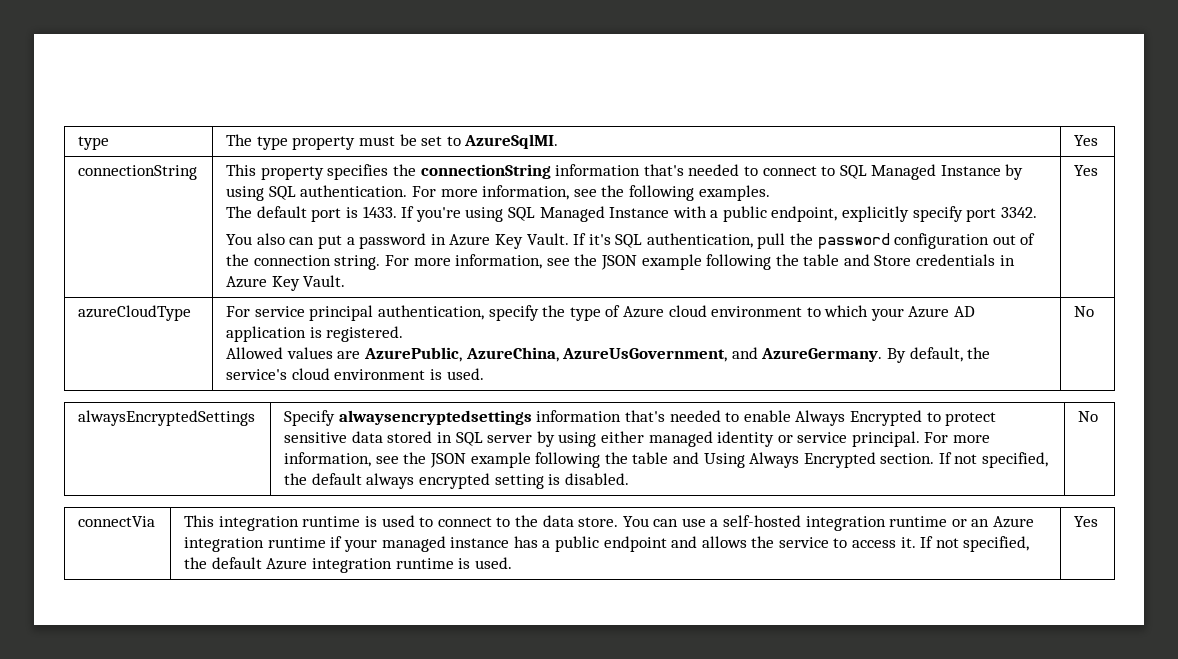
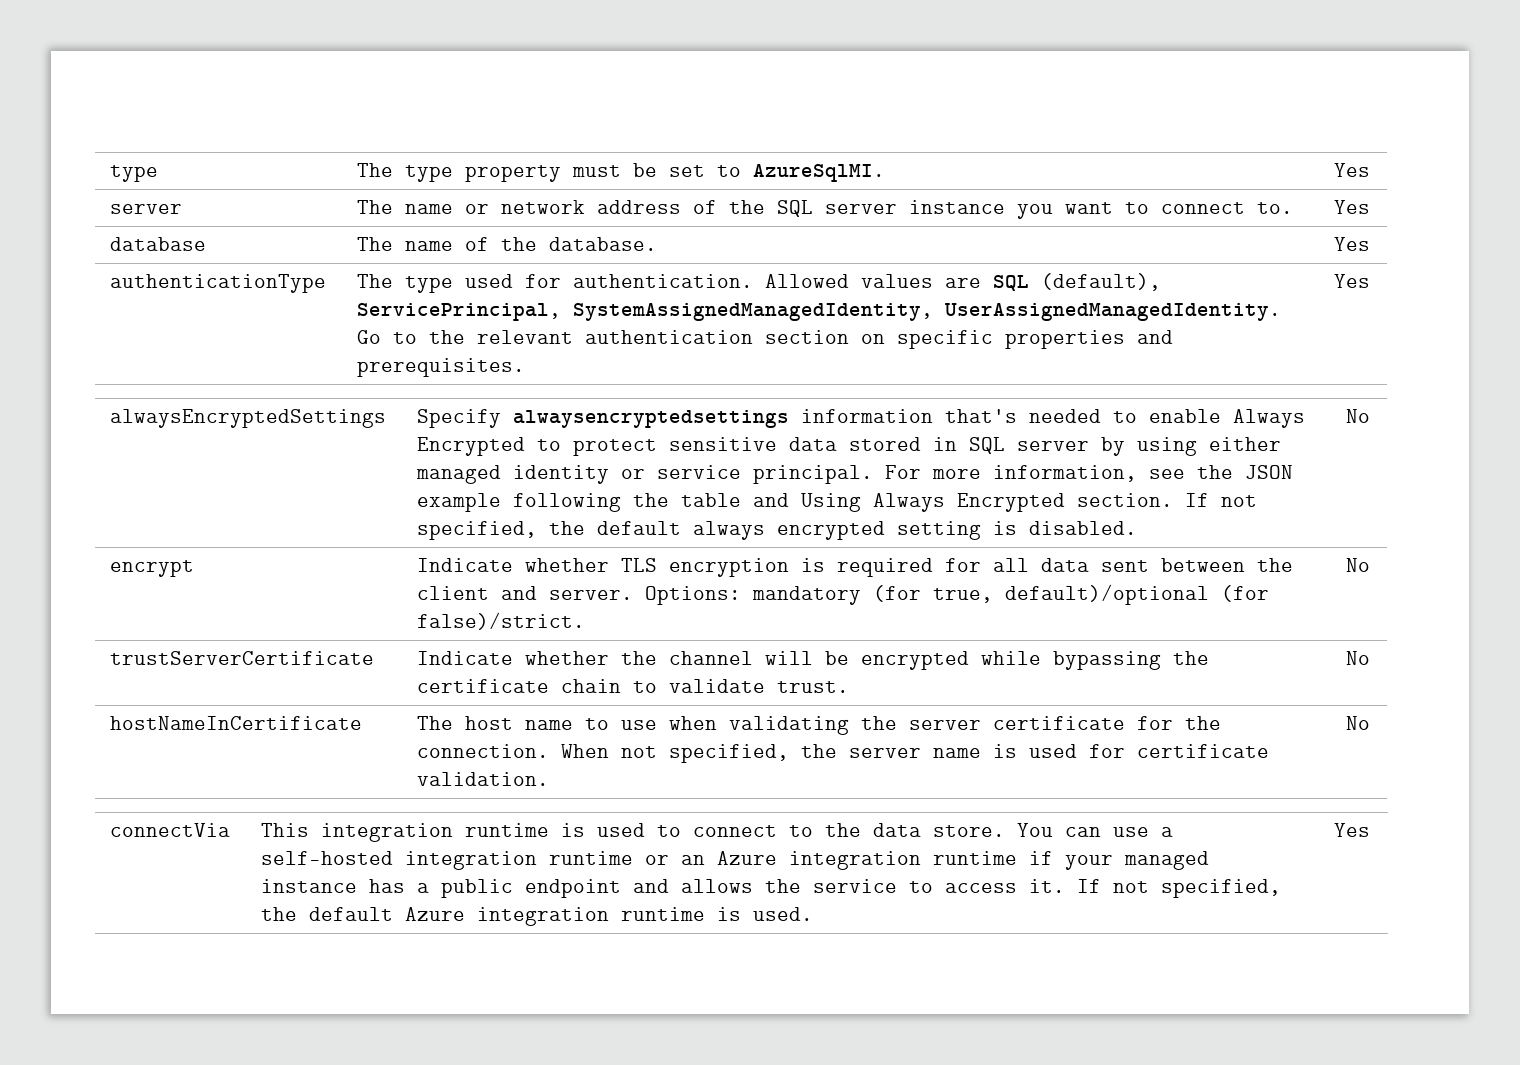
[78,165,198,180] [226,164,1024,180] [226,185,770,201] [226,206,1037,222] [226,233,1036,249] [226,254,1015,270] [226,275,346,291] [1074,165,1099,176] [78,305,192,321] [226,305,976,321] [226,326,404,342] [226,347,991,363] [226,368,484,380] [1074,306,1095,317] connectionString | This property specifies the connectionString information that's needed to connect to SQL Managed Instance by using SQL authentication. For more information, see the following examples. // The default port is 1433. If you're using SQL Managed Instance with a public endpoint, explicitly specify port 3342. // You also can put a password in Azure Key Vault. If it's SQL authentication, pull the password configuration out of the connection string. For more information, see the JSON example following the table and Store credentials in Azure Key Vault. | Yes // azureCloudType | For service principal authentication, specify the type of Azure cloud environment to which your Azure AD application is registered. // Allowed values are AzurePublic, AzureChina, AzureUsGovernment, and AzureGermany. By default, the service's cloud environment is used. | No -> [110,204,183,214] [357,200,1294,219] [1334,200,1371,214] [110,237,207,251] [357,237,658,251] [1334,237,1371,251] [110,274,327,293] [357,273,1162,293] [357,303,1282,321] [357,330,1174,349] [357,358,526,377] [1334,274,1371,288] server | The name or network address of the SQL server instance you want to connect to. | Yes // database | The name of the database. | Yes // authenticationType | The type used for authentication. Allowed values are SQL (default), ServicePrincipal, SystemAssignedManagedIdentity, UserAssignedManagedIdentity. Go to the relevant authentication section on specific properties and prerequisites. | Yes
(1099, 416) none -> [110,560,195,577] [417,558,1294,577] [417,584,1270,605] [417,612,586,630] [1346,558,1371,572] [110,651,375,665] [417,651,1210,670] [417,679,850,693] [1346,651,1371,665] [110,716,363,730] [417,716,1222,735] [417,744,1270,763] [417,772,550,786] [1346,716,1371,730] // encrypt | Indicate whether TLS encryption is required for all data sent between the client and server. Options: mandatory (for true, default)/optional (for false)/strict. | No // trustServerCertificate | Indicate whether the channel will be encrypted while bypassing the certificate chain to validate trust. | No // hostNameInCertificate | The host name to use when validating the server certificate for the connection. When not specified, the server name is used for certificate validation. | No

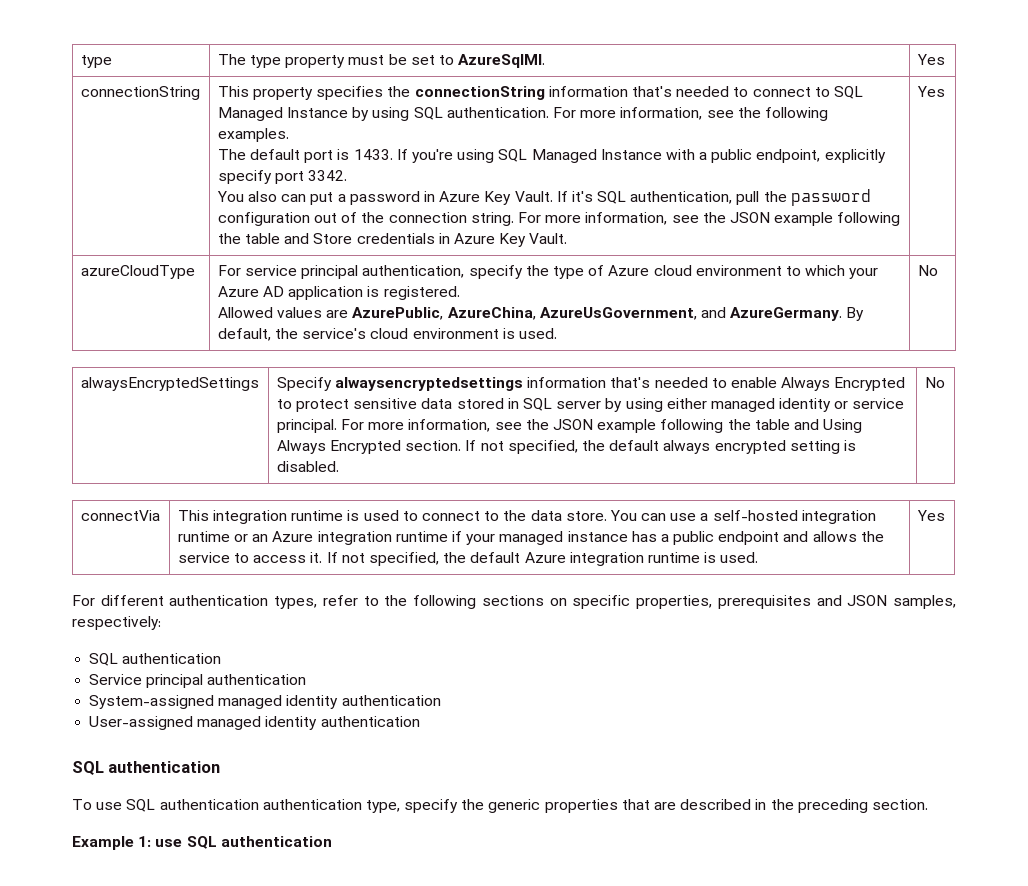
[110,204,183,214] [357,200,1294,219] [1334,200,1371,214] [110,237,207,251] [357,237,658,251] [1334,237,1371,251] [110,274,327,293] [357,273,1162,293] [357,303,1282,321] [357,330,1174,349] [357,358,526,377] [1334,274,1371,288] server | The name or network address of the SQL server instance you want to connect to. | Yes // database | The name of the database. | Yes // authenticationType | The type used for authentication. Allowed values are SQL (default), ServicePrincipal, SystemAssignedManagedIdentity, UserAssignedManagedIdentity. Go to the relevant authentication section on specific properties and prerequisites. | Yes -> [80,86,200,100] [217,86,863,100] [217,107,828,121] [217,128,289,142] [217,149,886,163] [217,170,348,184] [216,189,871,206] [217,212,901,226] [217,233,568,247] [916,86,945,97] [80,265,195,279] [217,265,879,279] [217,286,460,300] [217,307,865,321] [217,328,557,341] [917,265,938,276] connectionString | This property specifies the connectionString information that's needed to connect to SQL Managed Instance by using SQL authentication. For more information, see the following examples. // The default port is 1433. If you're using SQL Managed Instance with a public endpoint, explicitly specify port 3342. // You also can put a password in Azure Key Vault. If it's SQL authentication, pull the password configuration out of the connection string. For more information, see the JSON example following the table and Store credentials in Azure Key Vault. | Yes // azureCloudType | For service principal authentication, specify the type of Azure cloud environment to which your Azure AD application is registered. // Allowed values are AzurePublic, AzureChina, AzureUsGovernment, and AzureGermany. By default, the service's cloud environment is used. | No
[110,560,195,577] [417,558,1294,577] [417,584,1270,605] [417,612,586,630] [1346,558,1371,572] [110,651,375,665] [417,651,1210,670] [417,679,850,693] [1346,651,1371,665] [110,716,363,730] [417,716,1222,735] [417,744,1270,763] [417,772,550,786] [1346,716,1371,730] // encrypt | Indicate whether TLS encryption is required for all data sent between the client and server. Options: mandatory (for true, default)/optional (for false)/strict. | No // trustServerCertificate | Indicate whether the channel will be encrypted while bypassing the certificate chain to validate trust. | No // hostNameInCertificate | The host name to use when validating the server certificate for the connection. When not specified, the server name is used for certificate validation. | No -> (945, 382) none
(1371, 830) none -> [72,595,957,609] [72,616,161,630] [89,653,222,666] [89,674,307,688] [89,695,441,709] [89,716,420,730] [72,761,221,775] [72,799,928,813] [72,836,332,850] // For different authentication types, refer to the following sections on specific properties, prerequisites and JSON samples, respectively: // SQL authentication // Service principal authentication // System-assigned managed identity authentication // User-assigned managed identity authentication // SQL authentication // To use SQL authentication authentication type, specify the generic properties that are described in the preceding section. // Example 1: use SQL authentication

